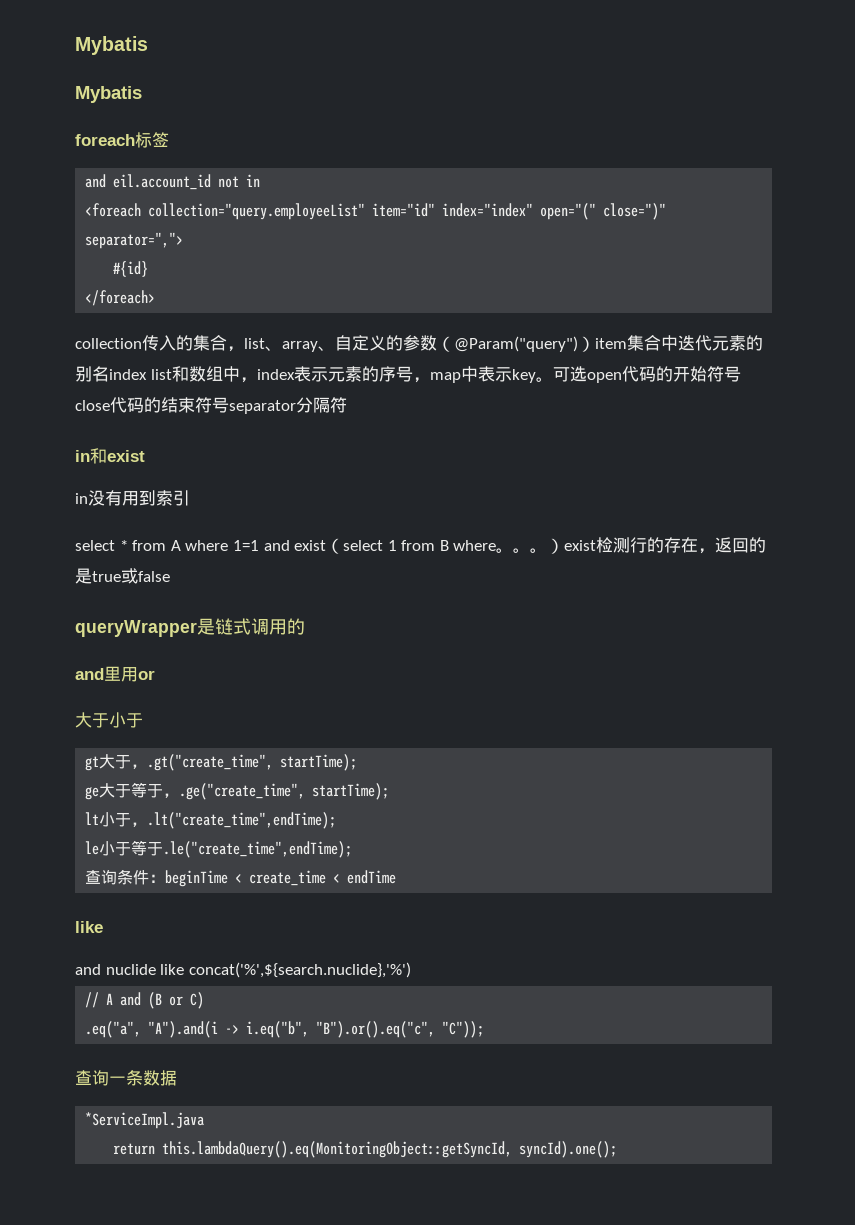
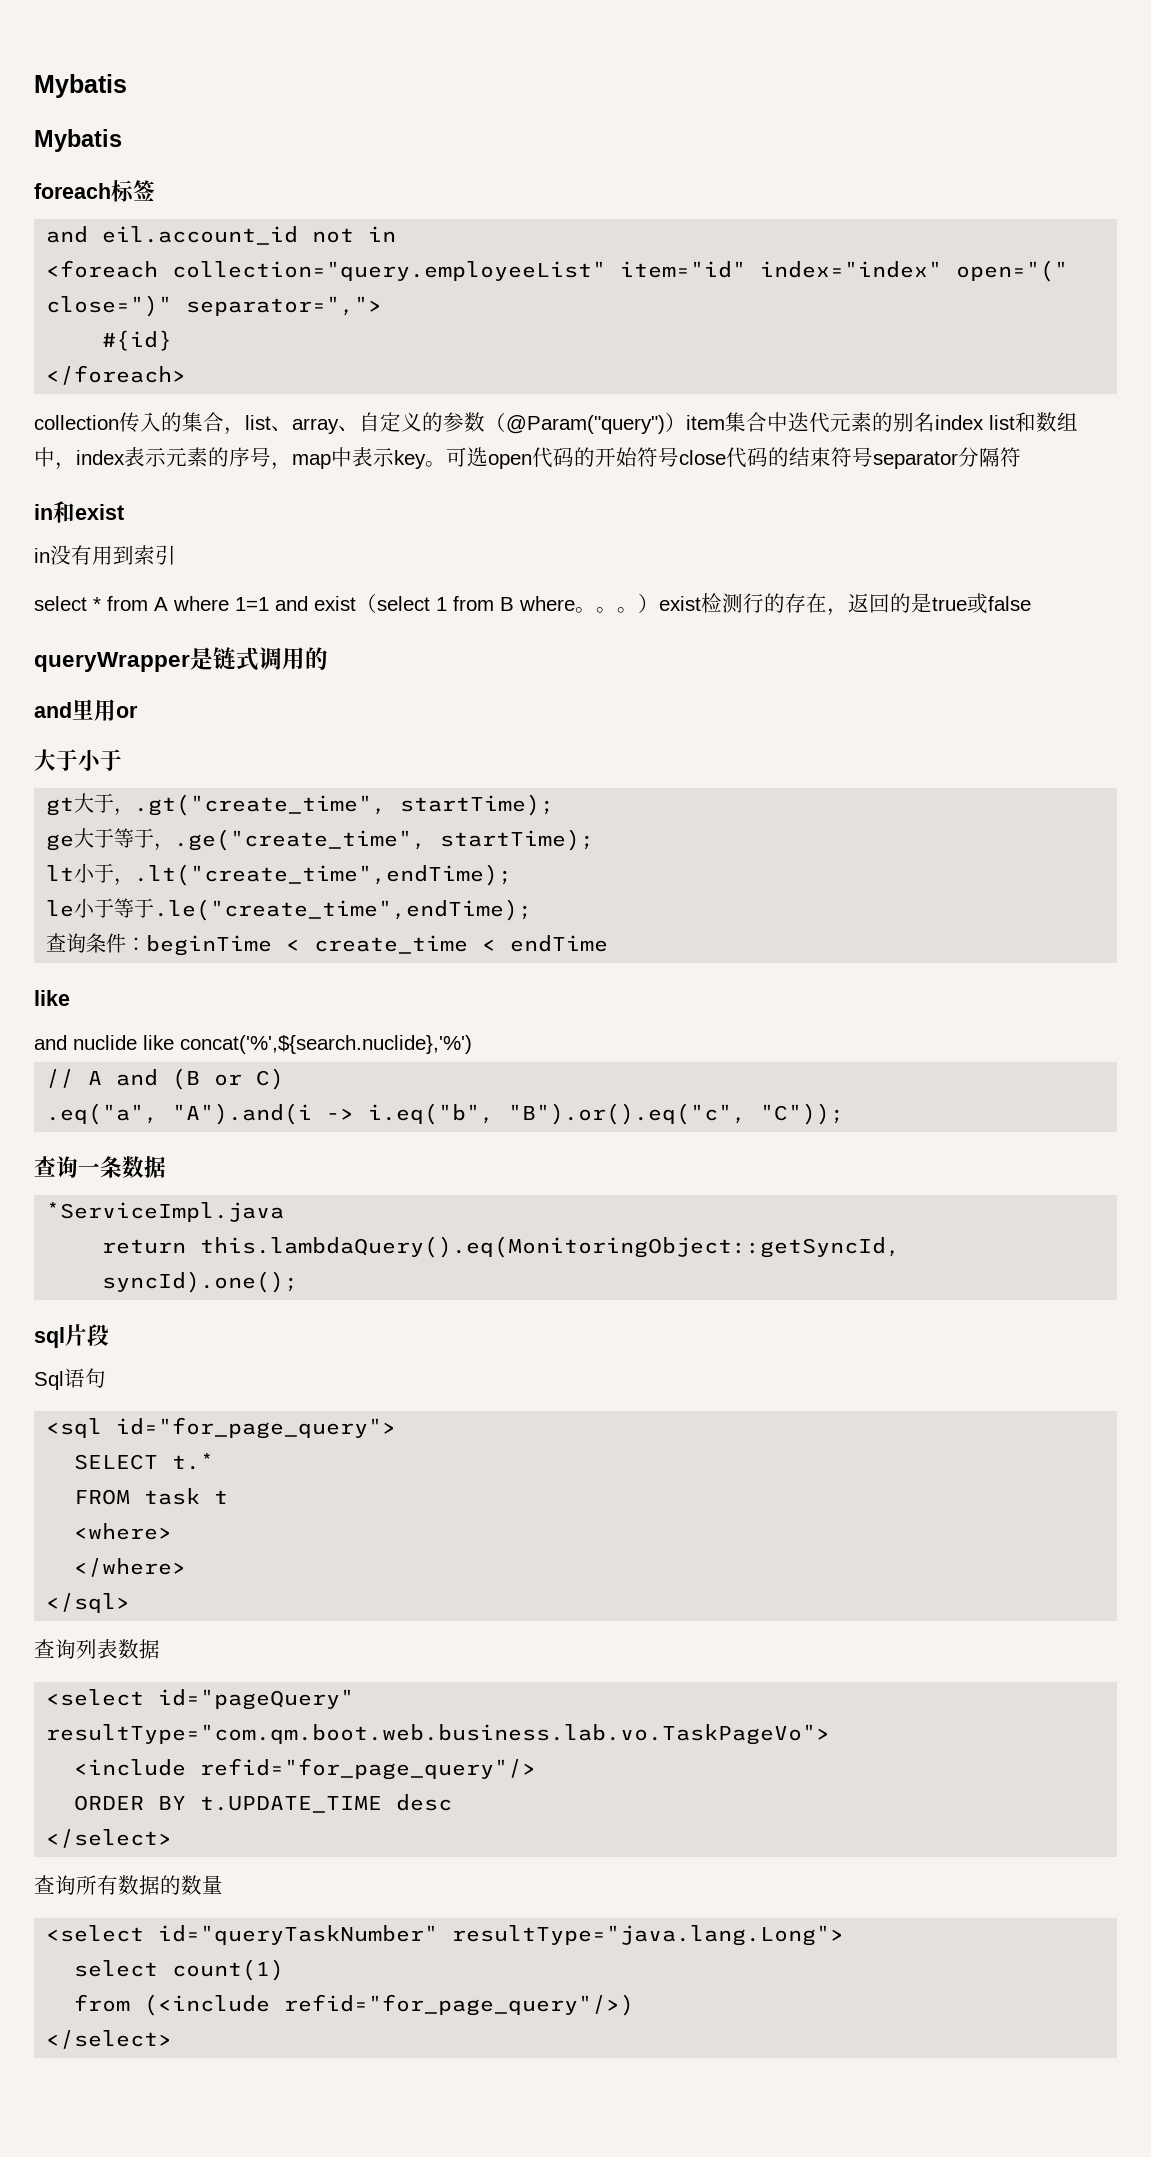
(618, 1149) none -> [34,1324,109,1348] [34,1368,106,1390] [46,1417,397,1439] [74,1453,215,1470] [74,1488,229,1505] [74,1523,173,1540] [74,1558,187,1577] [46,1593,131,1613] [34,1639,160,1659] [46,1689,355,1710] [46,1724,831,1745] [74,1758,537,1780] [74,1794,453,1813] [46,1829,173,1848] [34,1875,223,1895] [46,1925,845,1946] [74,1959,285,1981] [74,1994,635,2016] [46,2030,173,2049] // sql片段 // Sql语句 // <sql id="for_page_query"> // SELECT t.* // FROM task t // <where> // </where> // </sql> // 查询列表数据 // <select id="pageQuery" resultType="com.qm.boot.web.business.lab.vo.TaskPageVo"> // <include refid="for_page_query"/> // ORDER BY t.UPDATE_TIME desc // </select> // 查询所有数据的数量 // <select id="queryTaskNumber" resultType="java.lang.Long"> // select count(1) // from (<include refid="for_page_query"/>) // </select>

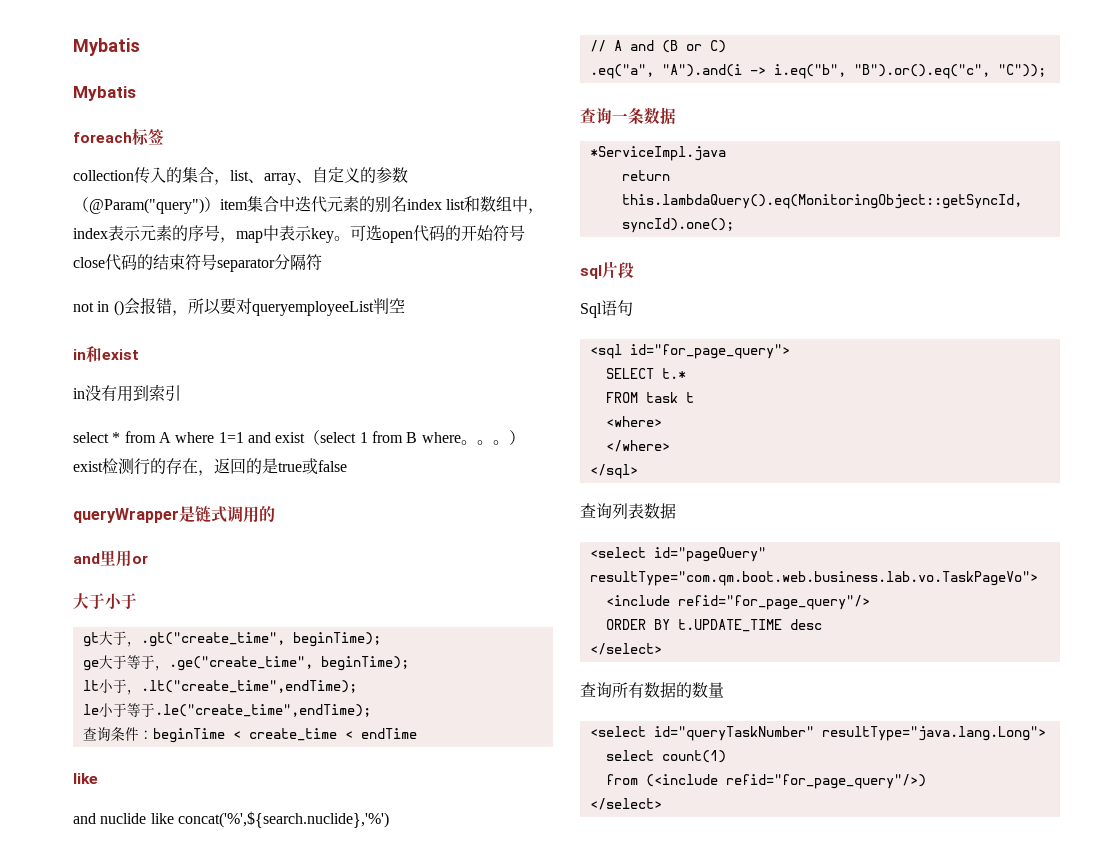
[46,226,397,245] [46,260,1069,282] [46,295,383,317] [102,330,173,351] [46,365,187,385] // and eil.account_id not in // <foreach collection="query.employeeList" item="id" index="index" open="(" close=")" separator=","> // #{id} // </foreach> -> (164, 137) none
(1021, 457) none -> [73,297,405,316] // not in ()会报错，所以要对queryemployeeList判空
[400,794,555,816] startTime); -> [292,632,381,647] beginTime);
[440,829,595,851] startTime); -> [320,656,409,671] beginTime);

